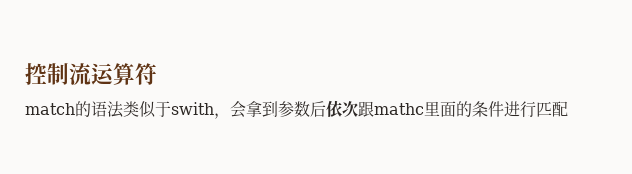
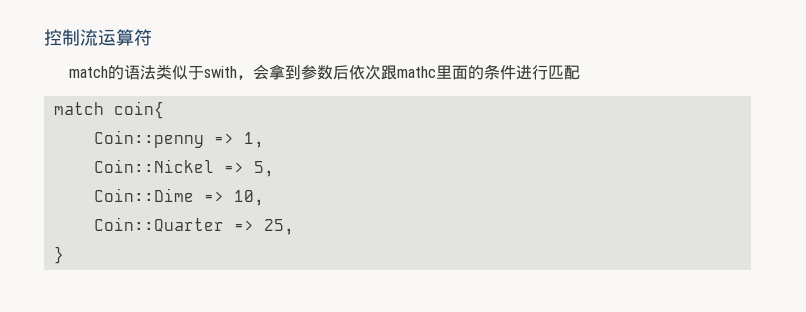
(568, 109) none -> [53,101,164,119] [93,130,264,148] [93,159,274,177] [93,188,264,206] [93,217,294,235] [53,246,64,264] // match coin{ // Coin::penny => 1, // Coin::Nickel => 5, // Coin::Dime => 10, // Coin::Quarter => 25, // }

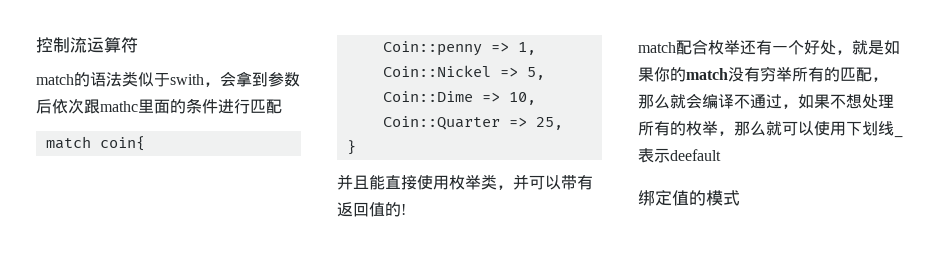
(64, 255) none -> [337,174,593,190] [337,202,406,217] [638,39,900,55] [638,66,888,82] [638,93,894,109] [638,121,903,138] [638,148,721,163] [638,190,740,206] // 并且能直接使用枚举类，并可以带有返回值的! // match配合枚举还有一个好处，就是如果你的match没有穷举所有的匹配，那么就会编译不通过，如果不想处理所有的枚举，那么就可以使用下划线_表示deefault // 绑定值的模式

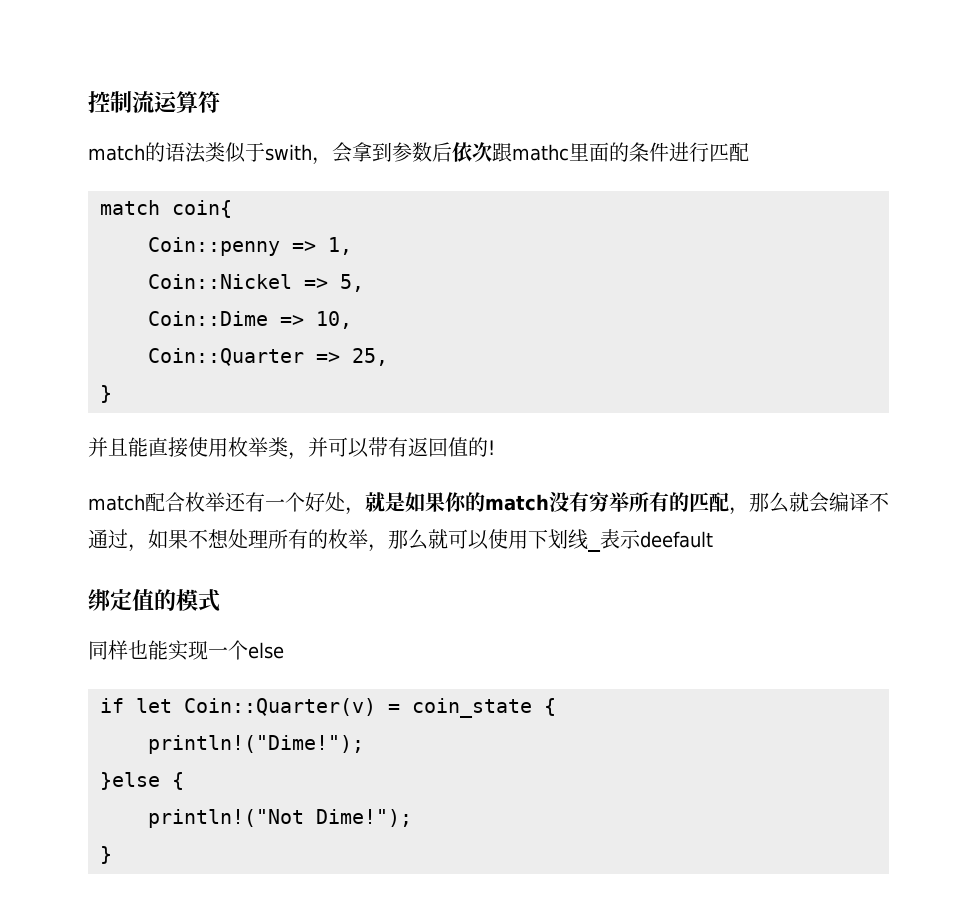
(740, 198) none -> [88,640,284,661] [100,698,556,718] [148,735,364,754] [100,772,184,790] [148,809,412,828] [100,846,112,864] // 同样也能实现一个else // if let Coin::Quarter(v) = coin_state { // println!("Dime!"); // }else { // println!("Not Dime!"); // }

